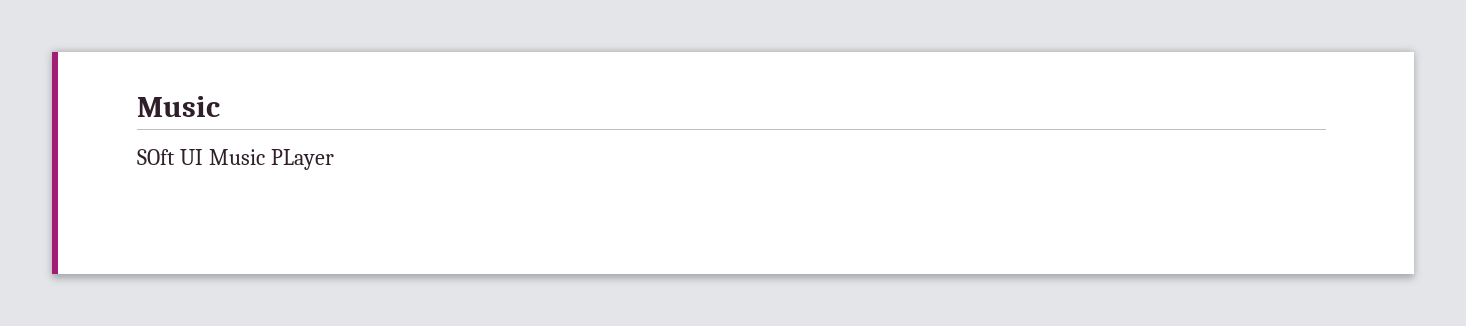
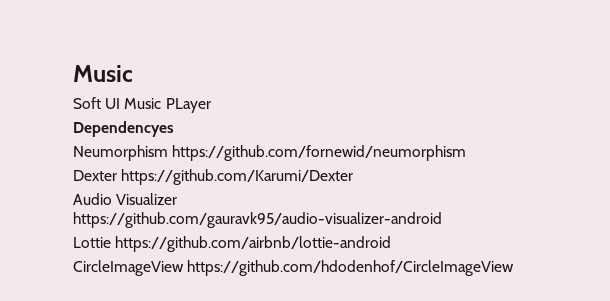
[137,149,175,165] SOft -> [73,97,101,109] Soft
(334, 159) none -> [73,121,174,137] [73,145,467,161] [73,169,354,185] [73,193,178,205] [73,212,442,228] [73,236,392,252] [73,260,515,276] // Dependencyes // Neumorphism https://github.com/fornewid/neumorphism // Dexter https://github.com/Karumi/Dexter // Audio Visualizer https://github.com/gauravk95/audio-visualizer-android // Lottie https://github.com/airbnb/lottie-android // CircleImageView https://github.com/hdodenhof/CircleImageView

